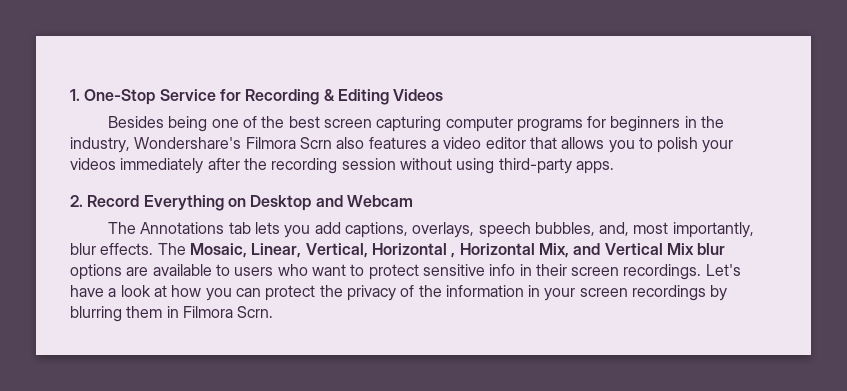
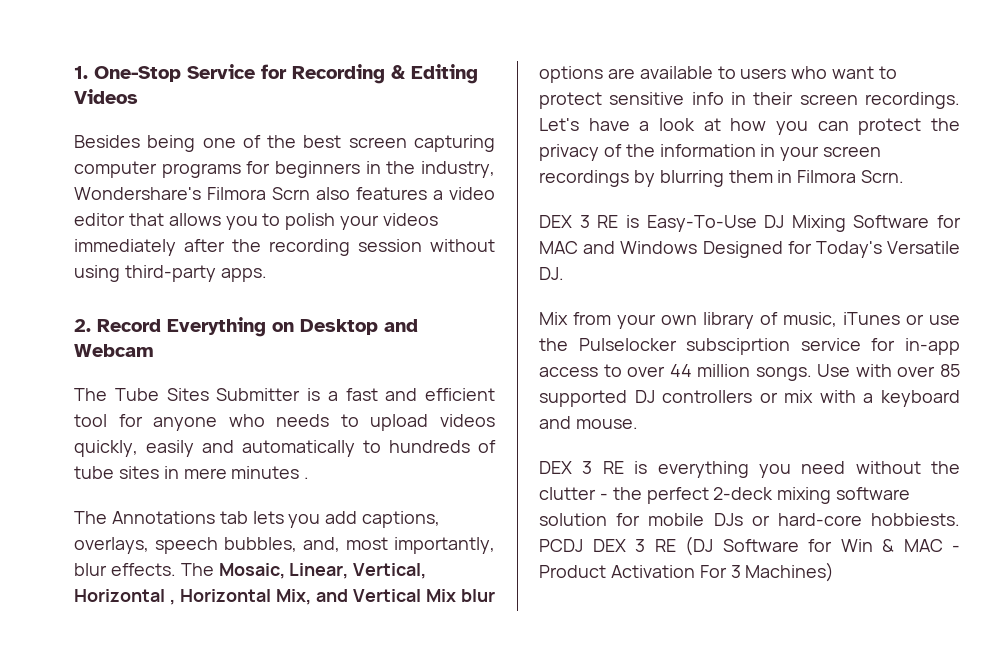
(413, 201) none -> [74,388,495,401] [74,414,495,431] [74,440,496,457] [74,466,310,479] // The Tube Sites Submitter is a fast and efficient tool for anyone who needs to upload videos quickly, easily and automatically to hundreds of tube sites in mere minutes .
(274, 312) none -> [539,215,961,232] [539,241,961,258] [539,267,564,280] [539,312,960,329] [539,338,960,355] [539,364,960,381] [539,390,960,407] [539,416,638,429] [539,461,960,478] [539,487,911,504] [539,513,960,526] [539,536,960,556] [539,562,835,582] // DEX 3 RE is Easy-To-Use DJ Mixing Software for MAC and Windows Designed for Today's Versatile DJ. // Mix from your own library of music, iTunes or use the Pulselocker subsciprtion service for in-app access to over 44 million songs. Use with over 85 supported DJ controllers or mix with a keyboard and mouse. // DEX 3 RE is everything you need without the clutter - the perfect 2-deck mixing software solution for mobile DJs or hard-core hobbiests. PCDJ DEX 3 RE (DJ Software for Win & MAC - Product Activation For 3 Machines)

